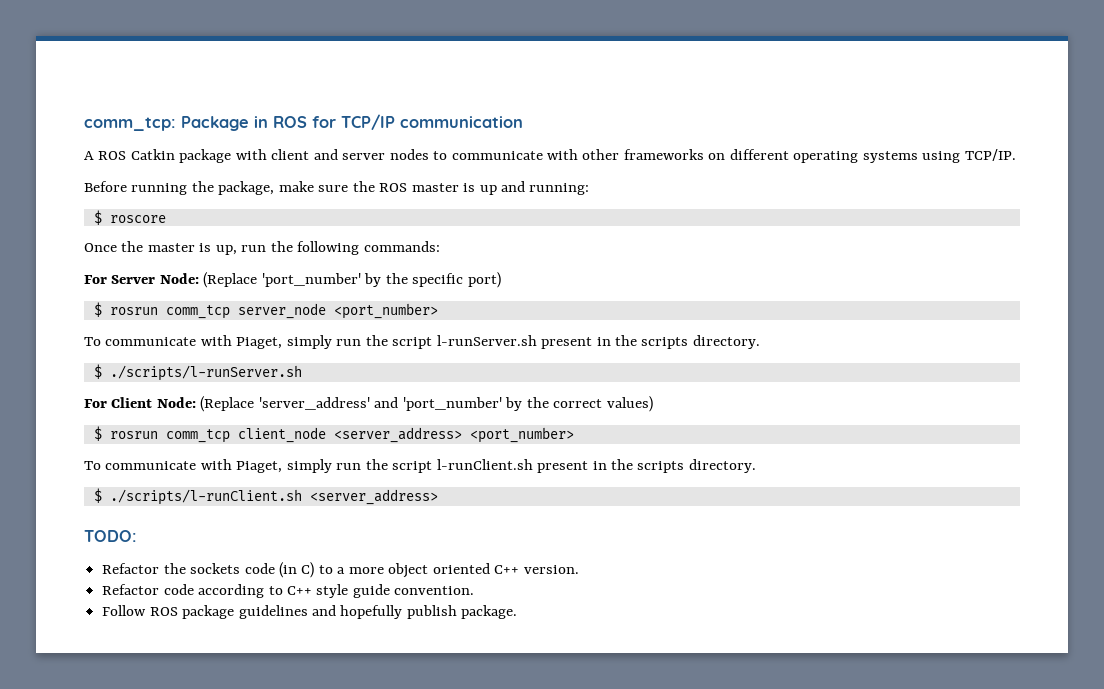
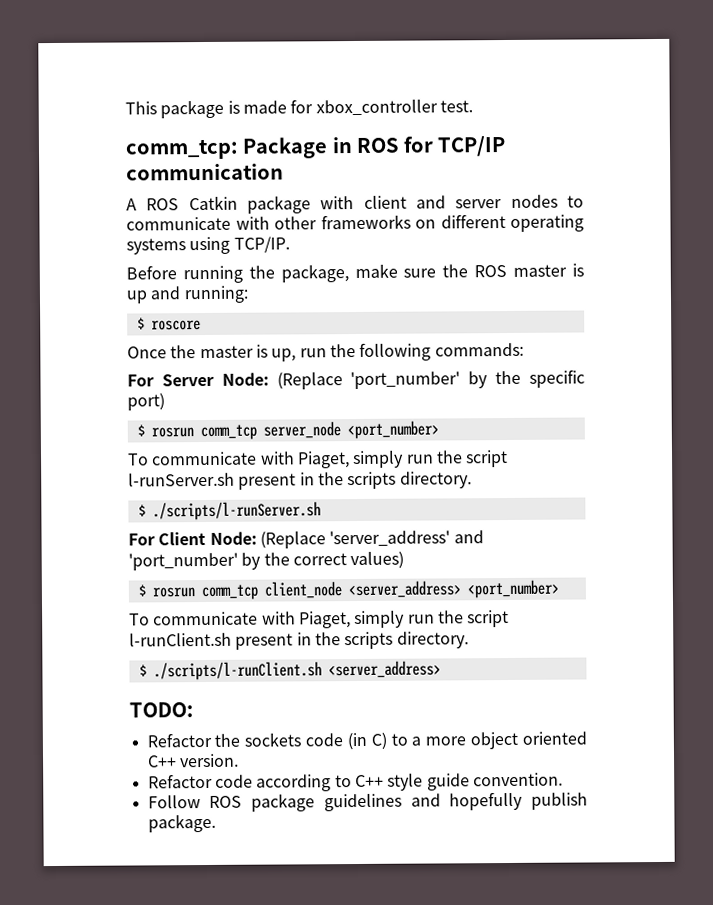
(84, 124) none -> [125,99,473,119] This package is made for xbox_controller test. //

